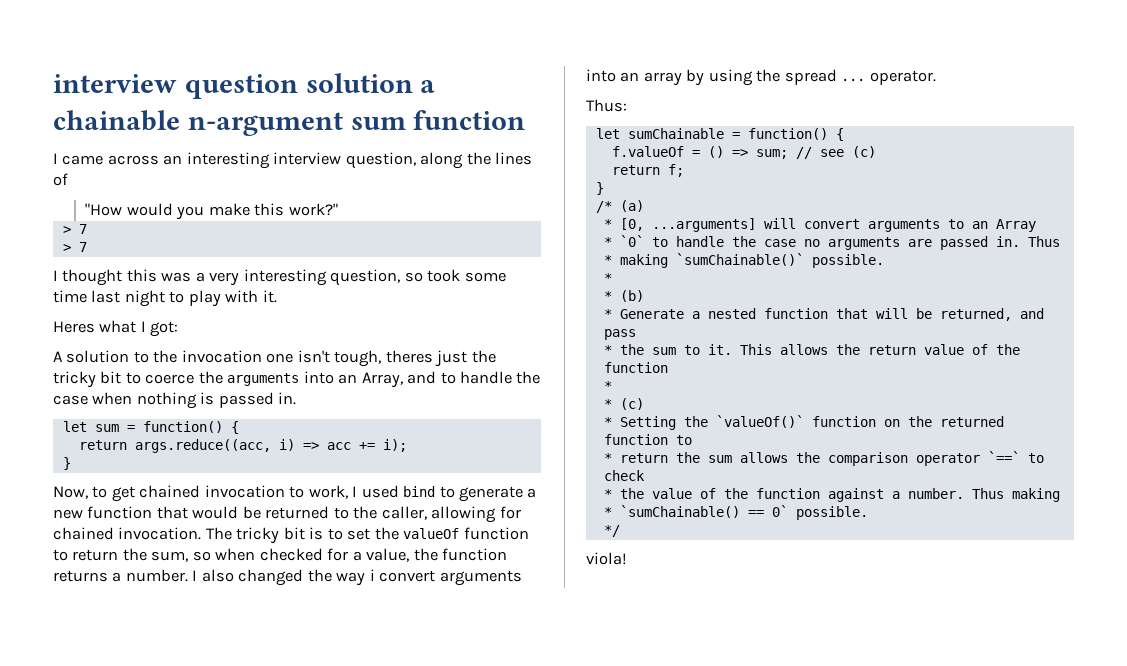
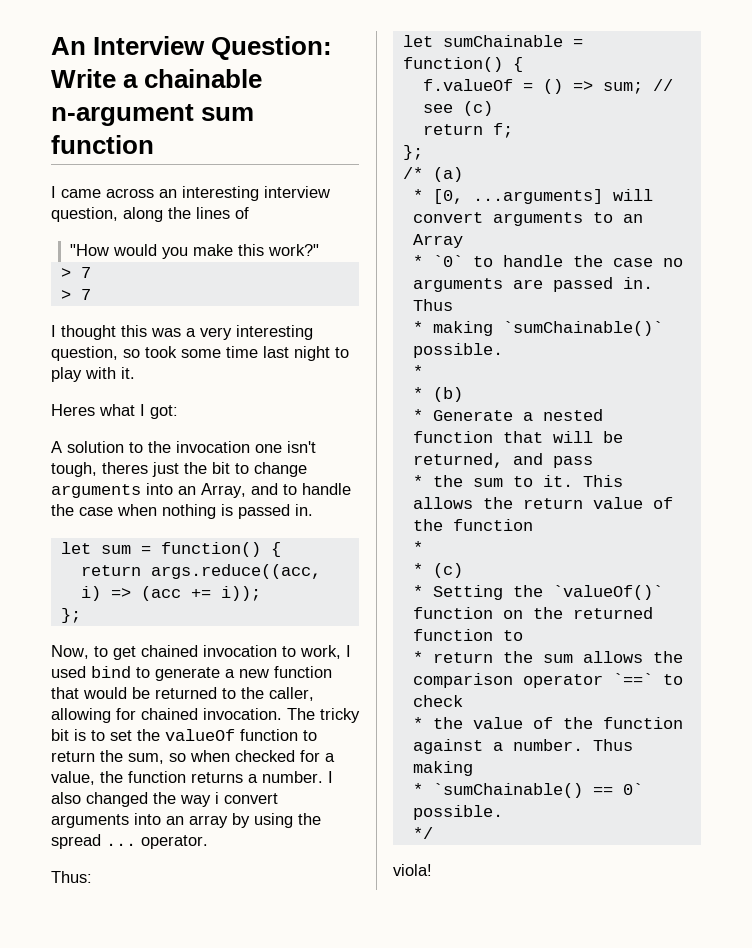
[53,73,413,99] interview question solution -> [51,36,333,60] [51,69,116,88] An Interview Question: Write
[53,371,96,388] tricky -> (207, 468) none
[145,371,223,384] coerce the -> [254,462,307,477] change
[326,439,407,452] [62,457,71,470] acc += i); // } -> [140,586,261,601] [60,608,81,623] (acc += i)); // };
[595,182,604,195] } -> [402,145,423,160] };

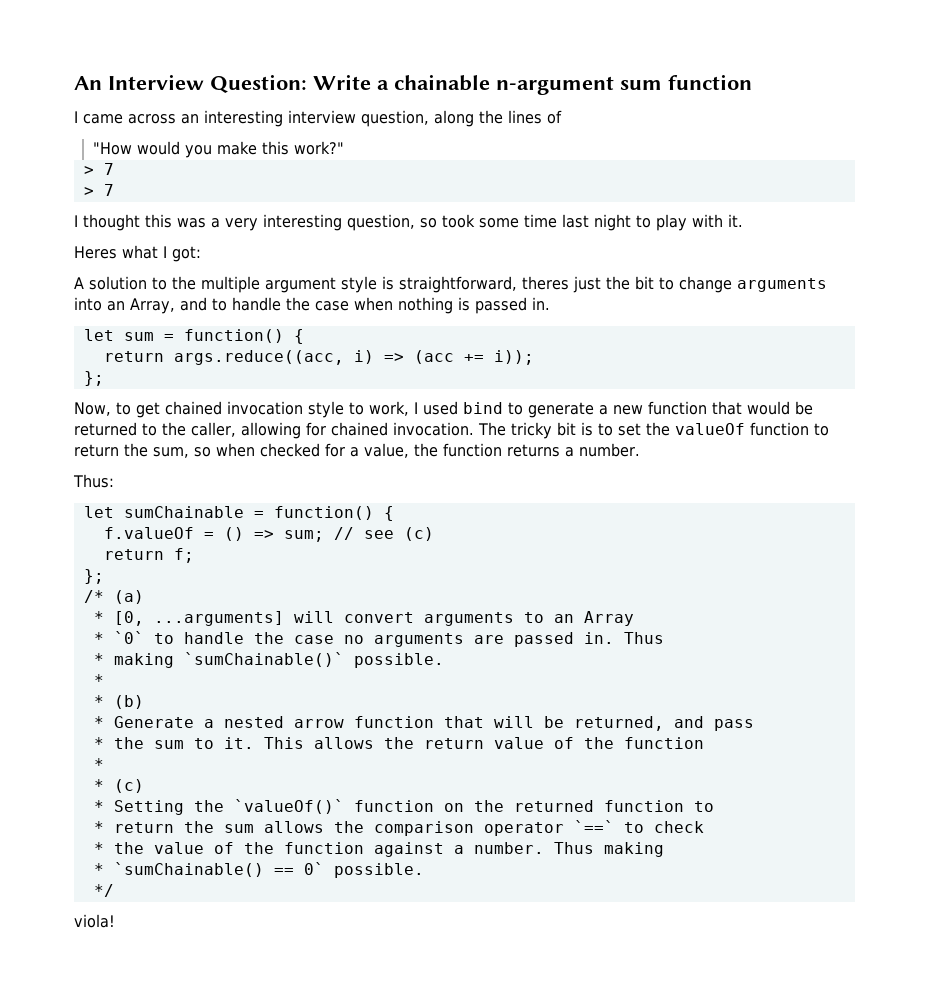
[176,441,316,453] [51,462,97,477] invocation one isn't tough, -> [201,276,517,293] multiple argument style is straightforward,
(277, 651) none -> [308,401,344,418] style
[328,771,333,783] [51,792,278,807] [51,813,321,828] [51,834,208,849] I also changed the way i convert arguments into an array by using the spread ... operator. -> (640, 450) none
(603, 415) none -> [293,719,344,728] arrow

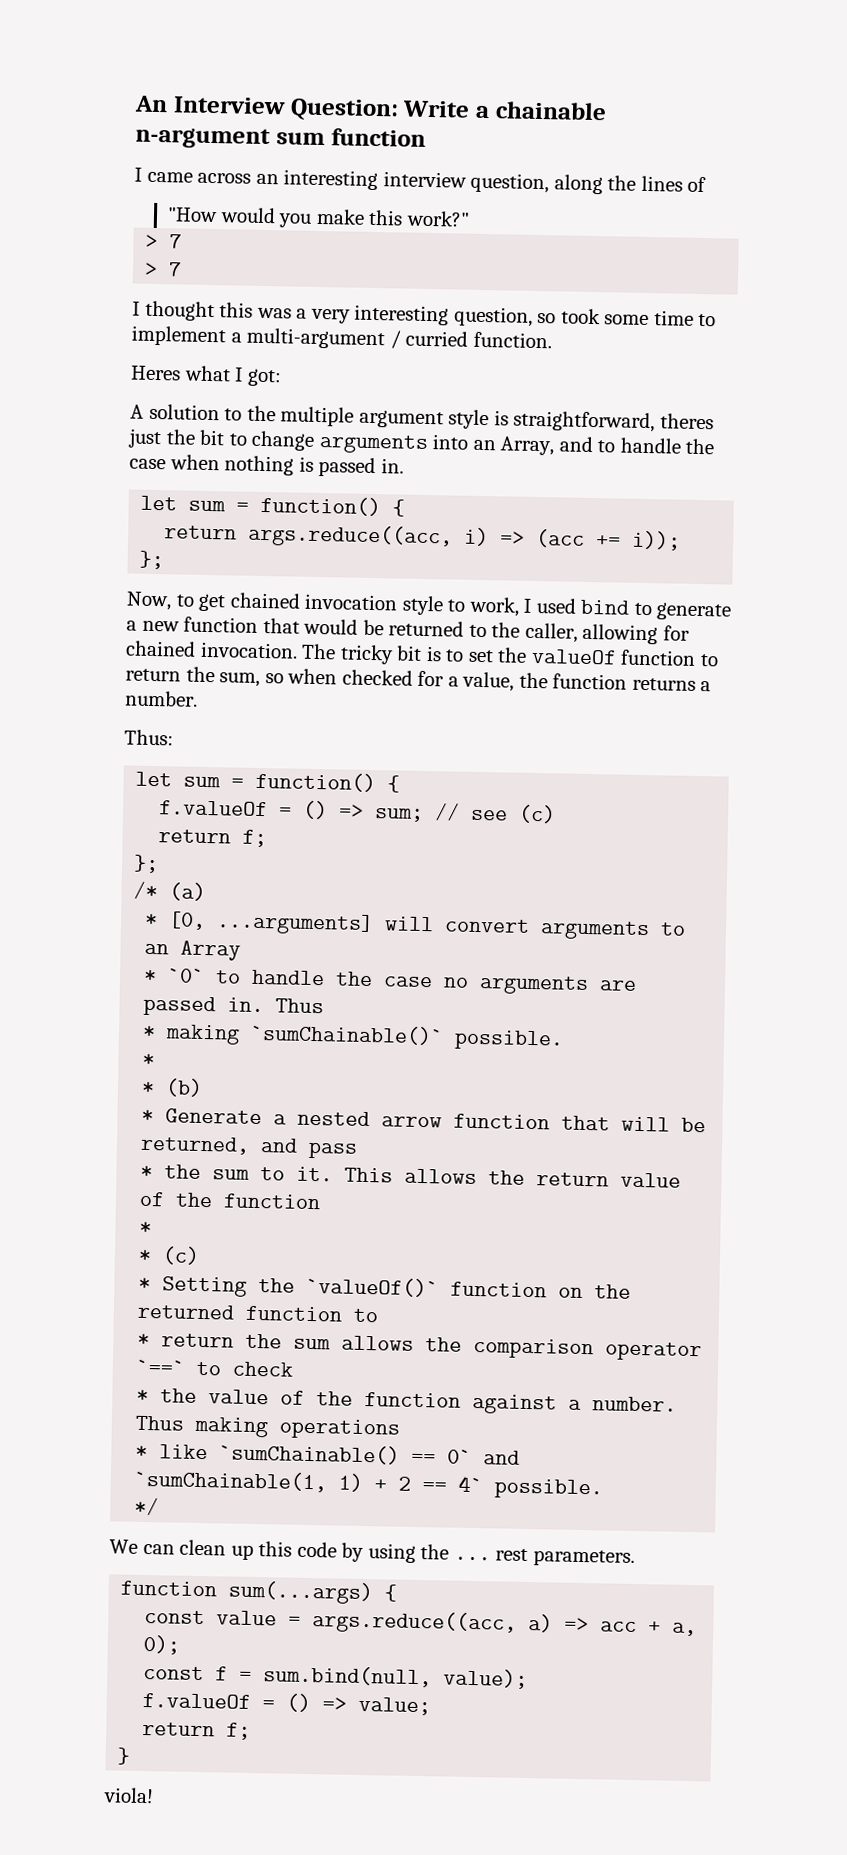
[562,214,743,231] last night to play with it. -> [698,313,717,327] [131,325,552,350] to implement a multi-argument / curried function.
[123,506,244,518] sumChainable -> [183,776,222,788] sum
[93,863,104,875] // * -> [279,1418,401,1440] [135,1444,209,1460] operations // * like
[333,863,424,878] [93,884,114,897] possible. // */ -> [483,1450,521,1465] [134,1469,604,1500] [134,1497,160,1516] [109,1539,635,1567] [120,1580,398,1605] [144,1610,698,1637] [143,1634,181,1655] [143,1665,529,1690] [142,1692,432,1716] [142,1721,252,1740] [117,1747,131,1765] and `sumChainable(1, 1) + 2 == 4` possible. // */ // We can clean up this code by using the ... rest parameters. // function sum(...args) { // const value = args.reduce((acc, a) => acc + a, 0); // const f = sum.bind(null, value); // f.valueOf = () => value; // return f; // }

